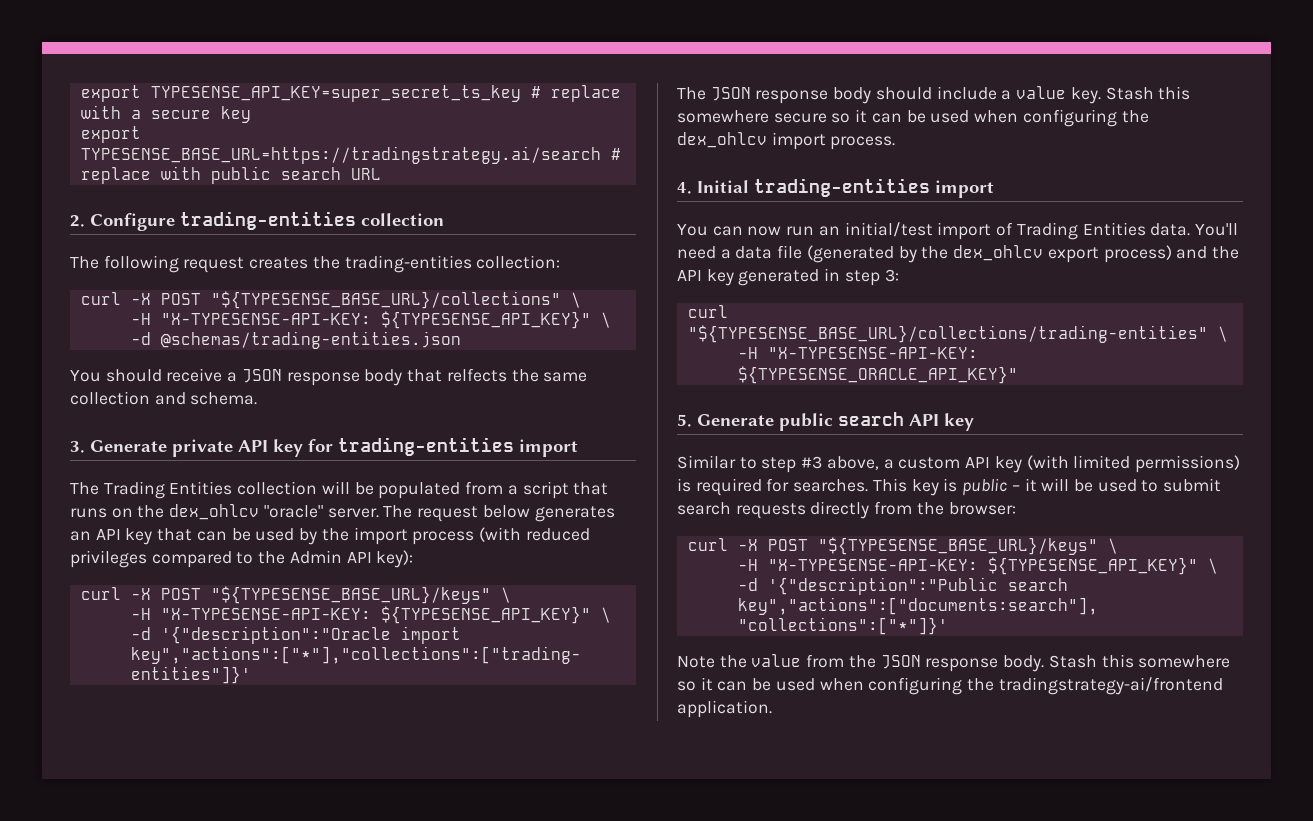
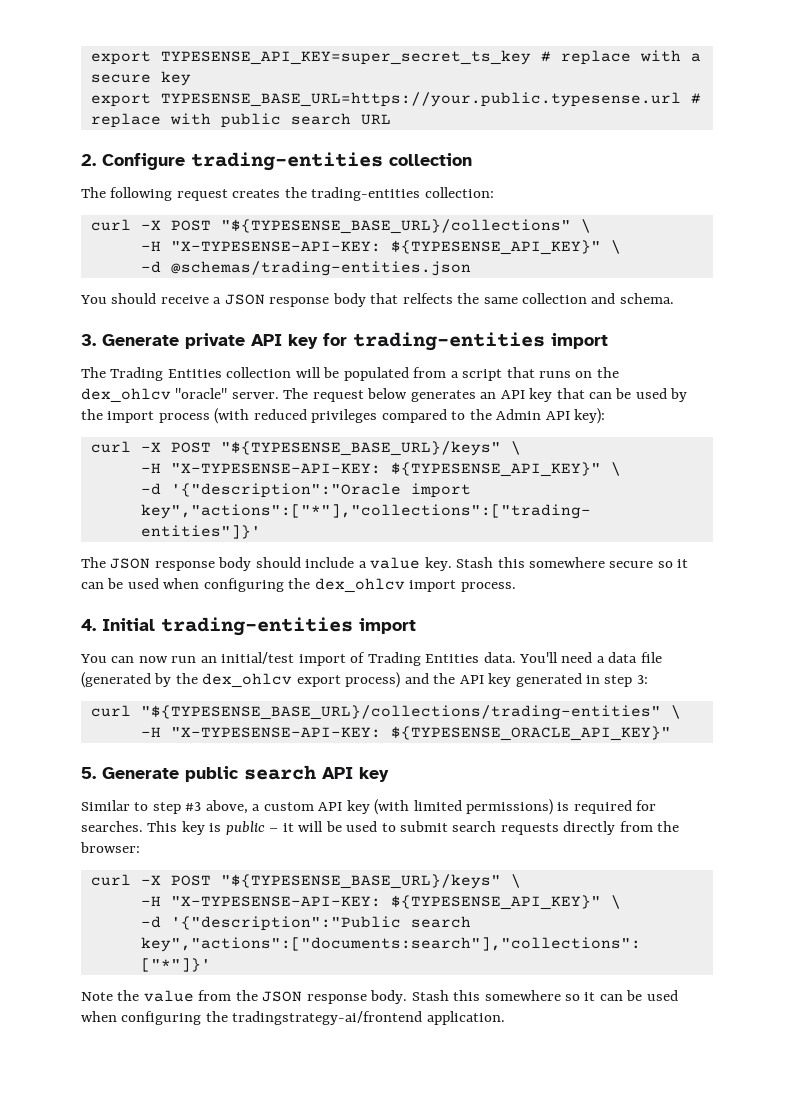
[80,146,601,164] TYPESENSE_BASE_URL=https://tradingstrategy.ai/search -> [160,92,681,107] TYPESENSE_BASE_URL=https://your.public.typesense.url

